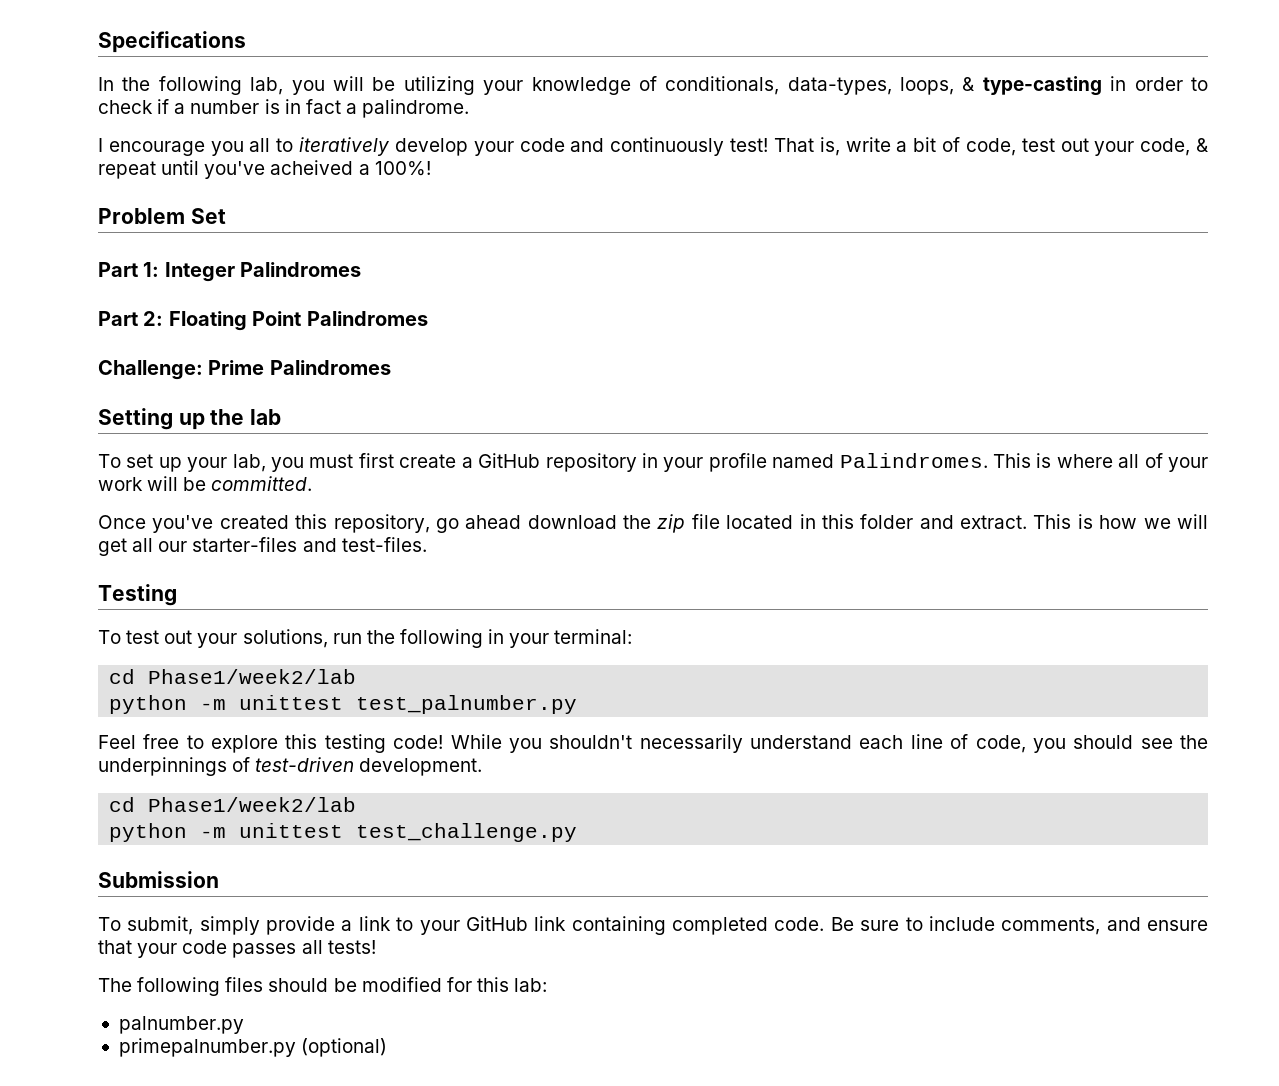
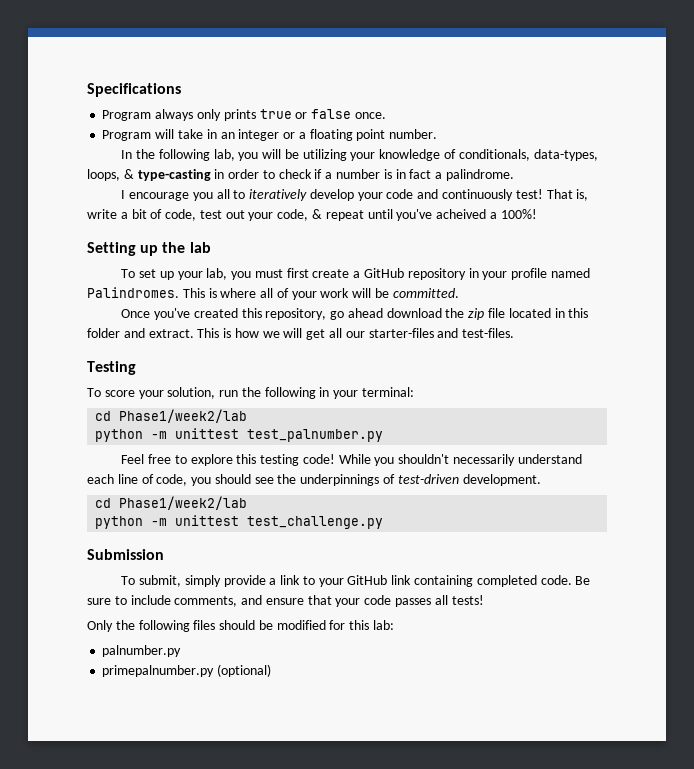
(246, 42) none -> [102,109,386,121] [102,129,438,141] // Program always only prints true or false once. // Program will take in an integer or a floating point number.
[98,208,226,224] [98,262,362,282] [98,311,428,331] [98,360,391,380] // Problem Set // Part 1: Integer Palindromes // Part 2: Floating Point Palindromes // Challenge: Prime Palindromes -> (537, 214) none
[126,629,328,648] test out your solutions, -> [104,387,216,399] score your solution,
[98,978,132,992] The -> [87,620,135,632] Only the

